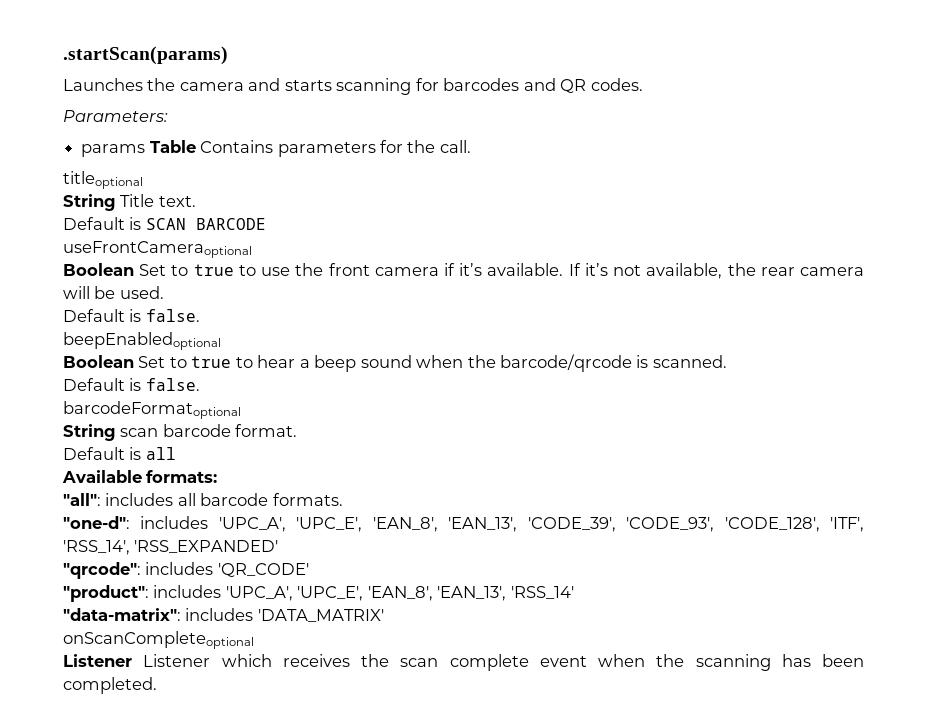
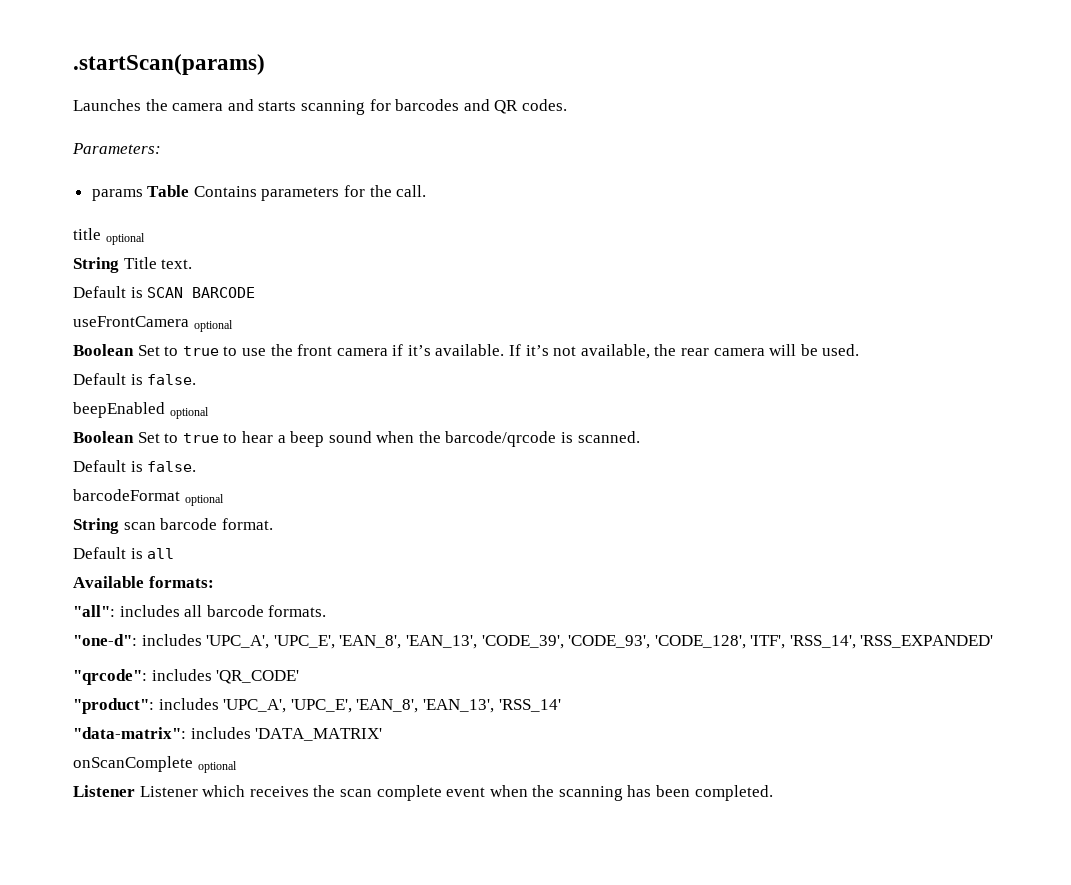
[63,171,143,189] titleoptional -> [73,228,145,245] title optional
[63,241,252,258] useFrontCameraoptional -> [73,316,233,332] useFrontCamera optional
[63,332,221,350] beepEnabledoptional -> [73,402,209,419] beepEnabled optional
[63,401,241,419] barcodeFormatoptional -> [73,489,224,506] barcodeFormat optional
[63,631,254,649] onScanCompleteoptional -> [73,756,237,773] onScanComplete optional

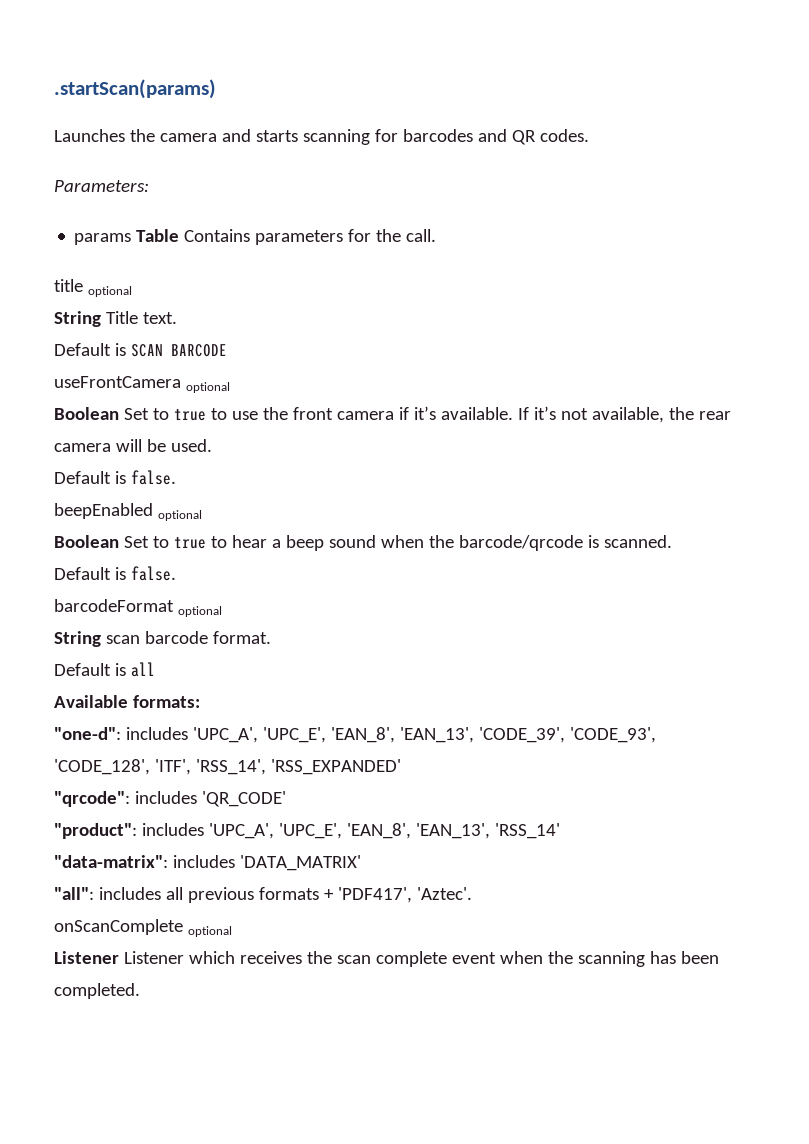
[73,605,327,617] // "all": includes all barcode formats. -> (200, 701) none
(383, 734) none -> [54,887,472,903] // "all": includes all previous formats + 'PDF417', 'Aztec'.

